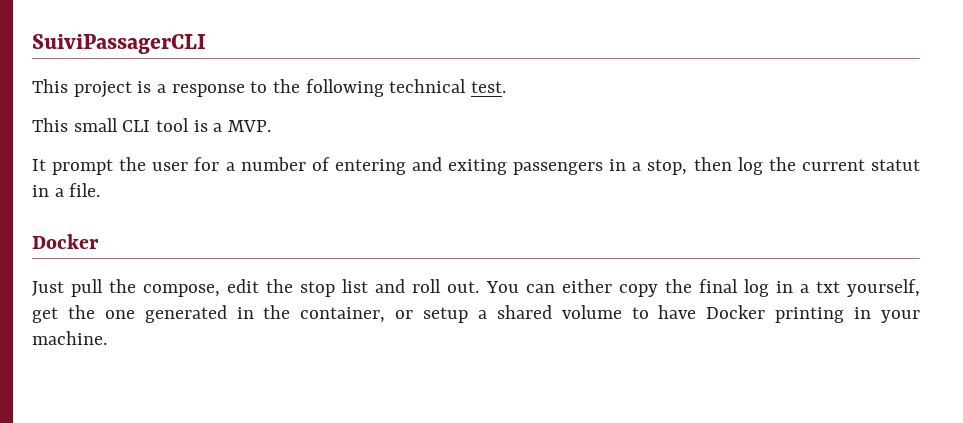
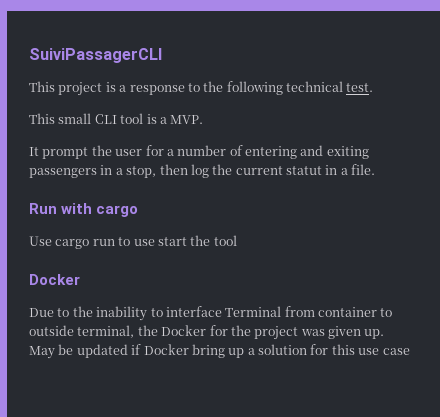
[32,234,99,249] [32,279,920,297] [32,305,920,323] [32,331,107,345] Docker // Just pull the compose, edit the stop list and roll out. You can either copy the final log in a txt yourself, get the one generated in the container, or setup a shared volume to have Docker printing in your machine. -> [29,203,139,217] [29,235,237,249] [29,274,80,285] [29,306,393,321] [29,325,385,340] [29,344,410,359] Run with cargo // Use cargo run to use start the tool // Docker // Due to the inability to interface Terminal from container to outside terminal, the Docker for the project was given up. May be updated if Docker bring up a solution for this use case

